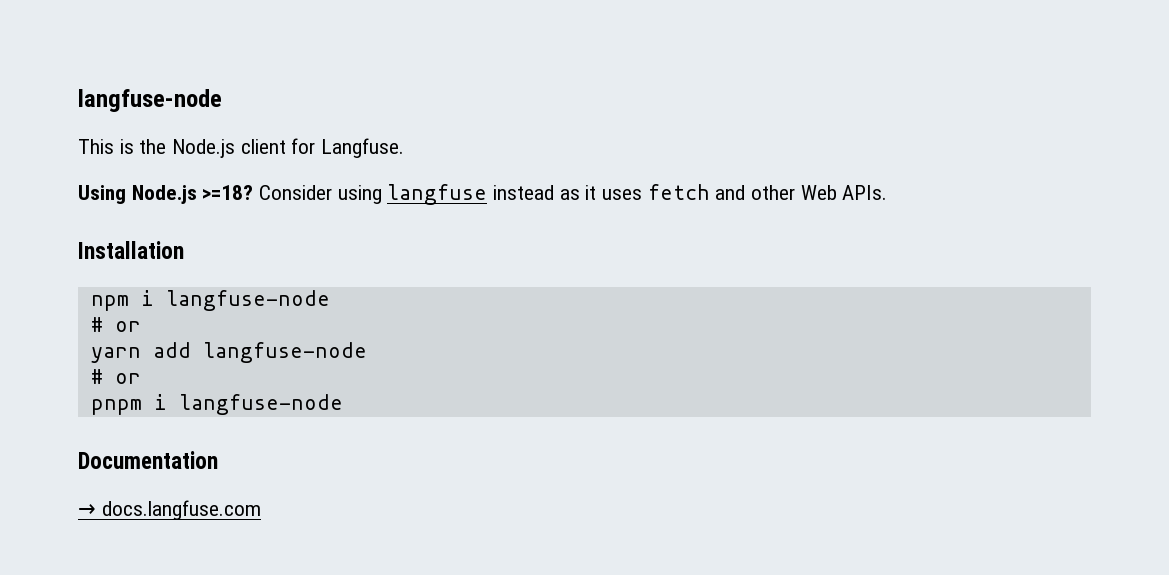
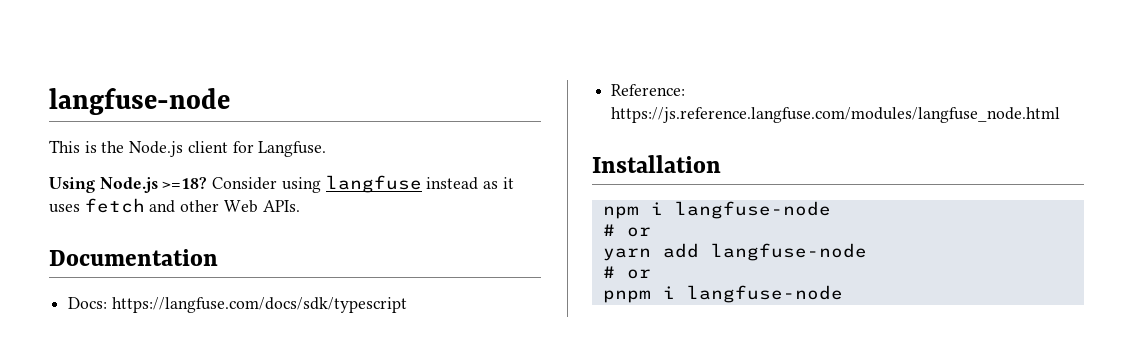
(888, 192) none -> [49,249,218,266] [68,297,407,313] [611,84,686,96] [611,107,1061,123] // Documentation // Docs: https://langfuse.com/docs/sdk/typescript // Reference: https://js.reference.langfuse.com/modules/langfuse_node.html
[78,451,218,469] [78,500,261,520] // Documentation // → docs.langfuse.com -> (843, 294) none

